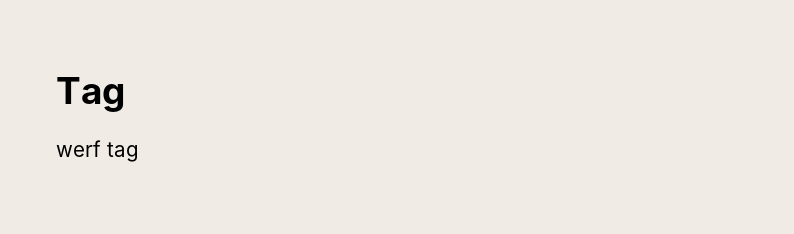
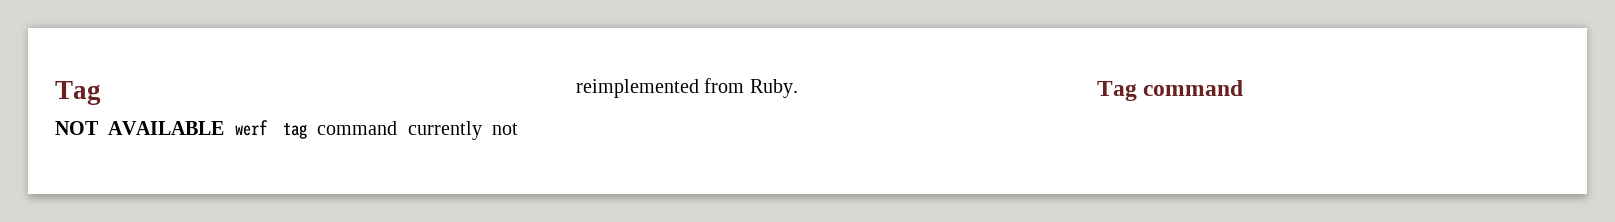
[56,140,139,162] werf tag -> [55,120,518,140] [576,78,798,98] [1097,80,1244,101] NOT AVAILABLE werf tag command currently not reimplemented from Ruby. // Tag command

